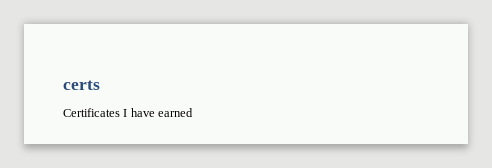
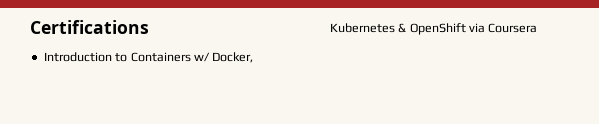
[63,80,100,90] [63,108,194,117] certs // Certificates I have earned -> [30,20,149,34] [43,52,254,63] [329,23,538,35] Certifications // Introduction to Containers w/ Docker, Kubernetes & OpenShift via Coursera

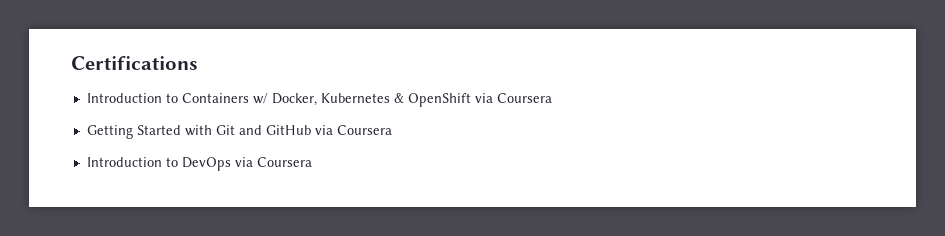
(538, 28) none -> [86,125,392,139] [86,157,312,171] // Getting Started with Git and GitHub via Coursera // Introduction to DevOps via Coursera

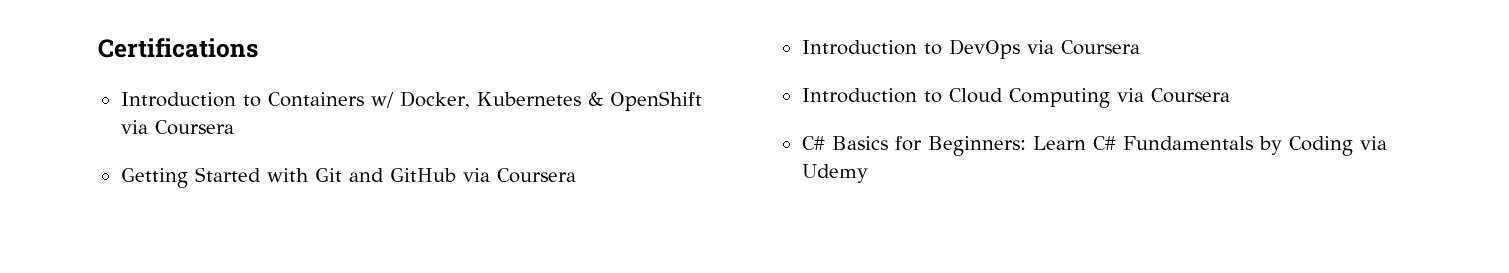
(312, 162) none -> [801,88,1230,108] [801,136,1387,156] [801,164,868,183] // Introduction to Cloud Computing via Coursera // C# Basics for Beginners: Learn C# Fundamentals by Coding via Udemy

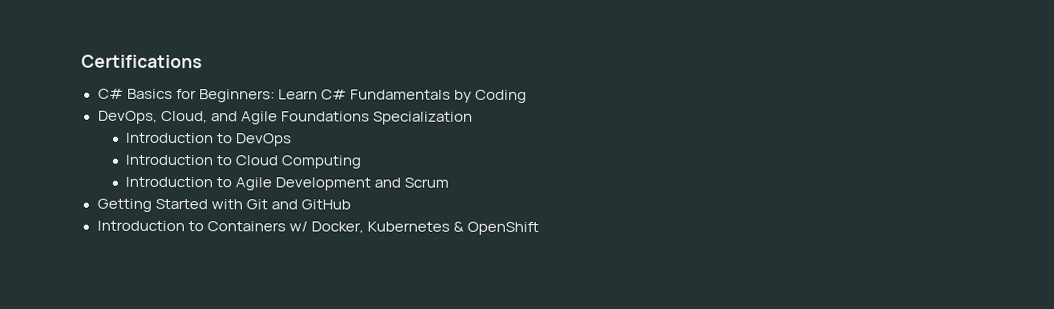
[120,91,702,111] [120,120,234,135] [120,167,576,188] [801,39,1140,59] [801,88,1230,108] // Introduction to Containers w/ Docker, Kubernetes & OpenShift via Coursera // Getting Started with Git and GitHub via Coursera // Introduction to DevOps via Coursera // Introduction to Cloud Computing via Coursera -> (202, 61) none
[1359,136,1387,150] [801,164,868,183] via Udemy -> [97,110,473,125] [126,132,293,147] [125,154,362,169] [125,176,450,191] [96,198,351,212] [96,220,539,236] // DevOps, Cloud, and Agile Foundations Specialization // Introduction to DevOps // Introduction to Cloud Computing // Introduction to Agile Development and Scrum // Getting Started with Git and GitHub // Introduction to Containers w/ Docker, Kubernetes & OpenShift

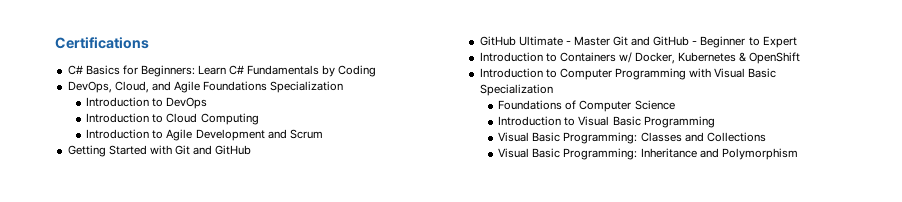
(351, 204) none -> [479,36,797,48] // GitHub Ultimate - Master Git and GitHub - Beginner to Expert
(539, 228) none -> [479,68,777,80] [479,84,553,96] [498,100,675,112] [498,116,715,128] [498,132,766,144] [498,148,798,160] // Introduction to Computer Programming with Visual Basic Specialization // Foundations of Computer Science // Introduction to Visual Basic Programming // Visual Basic Programming: Classes and Collections // Visual Basic Programming: Inheritance and Polymorphism

